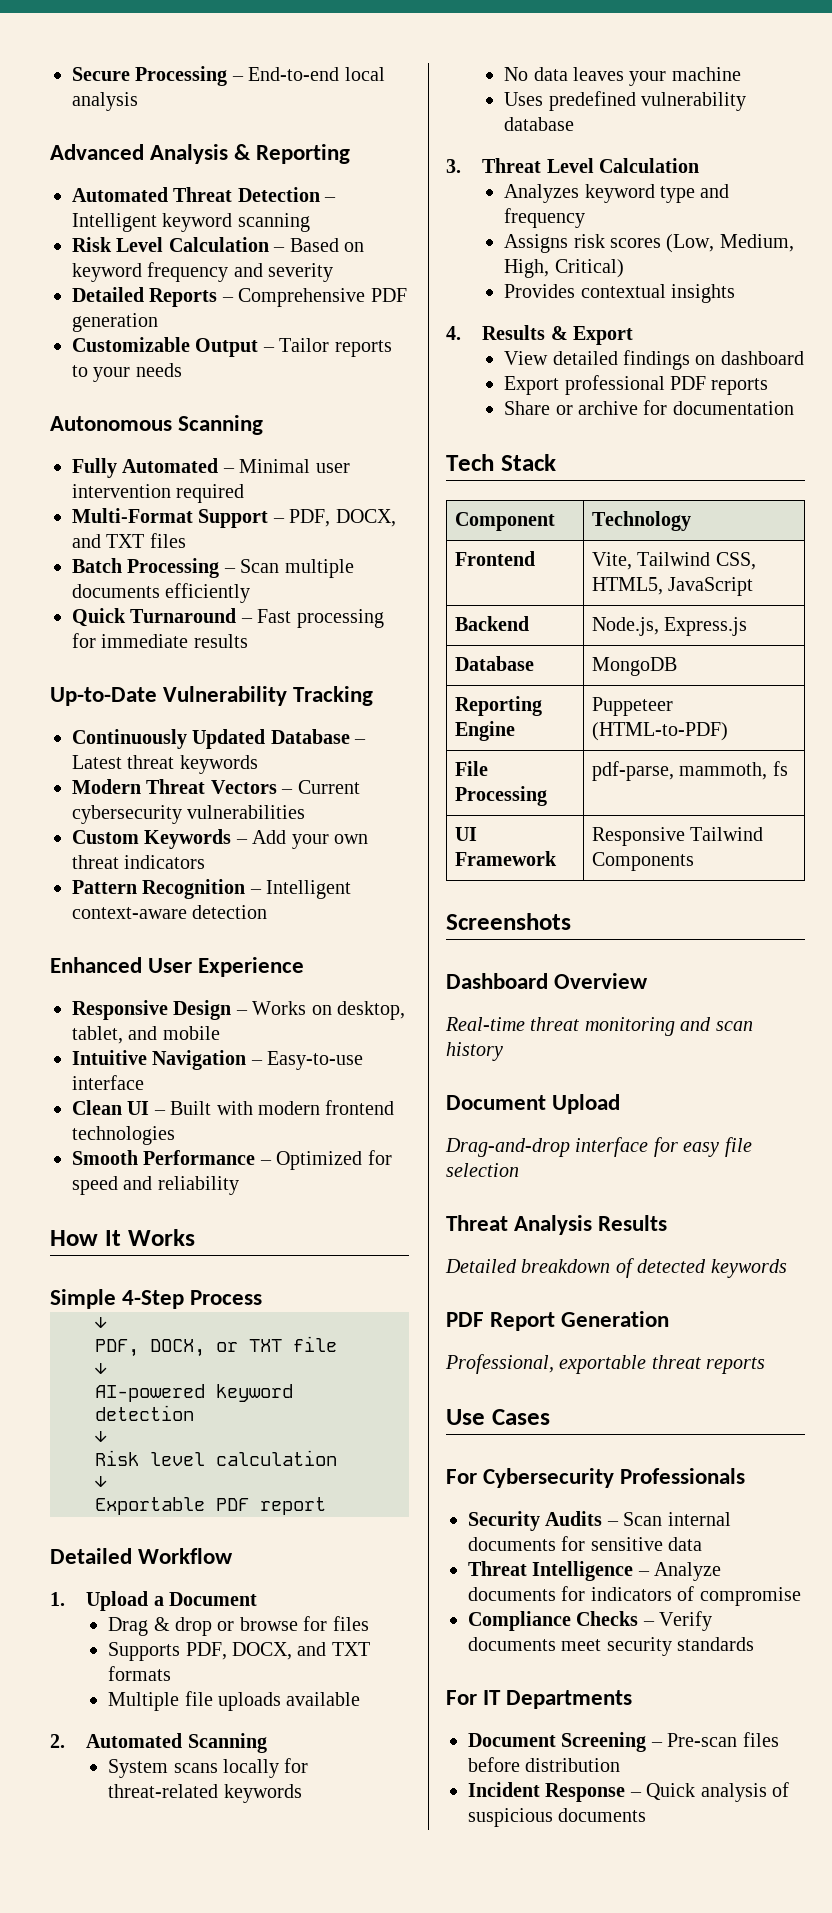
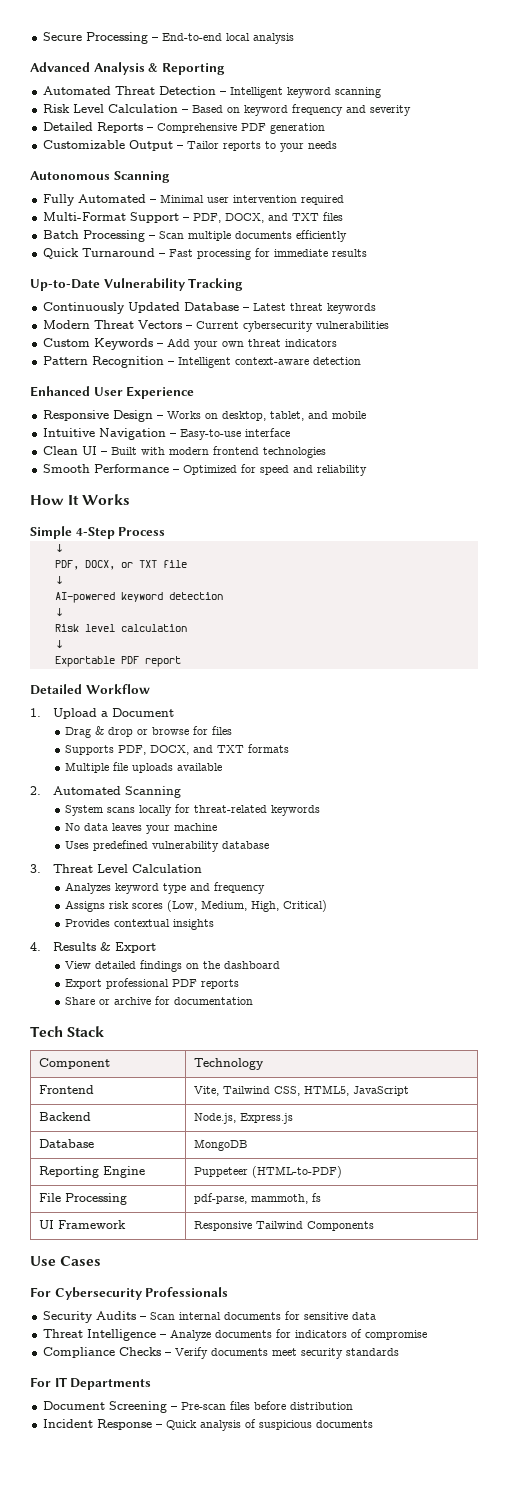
(716, 360) none -> [203,961,221,969] the
[446,913,571,930] [446,973,649,989] [445,1017,753,1036] [446,1042,503,1061] [446,1094,621,1114] [445,1137,752,1157] [446,1163,519,1177] [446,1215,668,1235] [445,1258,787,1278] [446,1311,670,1331] [445,1354,766,1374] // Screenshots // Dashboard Overview // Real-time threat monitoring and scan history // Document Upload // Drag-and-drop interface for easy file selection // Threat Analysis Results // Detailed breakdown of detected keywords // PDF Report Generation // Professional, exportable threat reports -> (374, 1226) none

